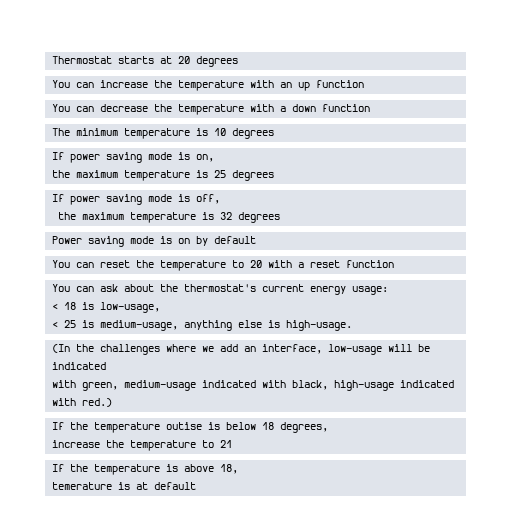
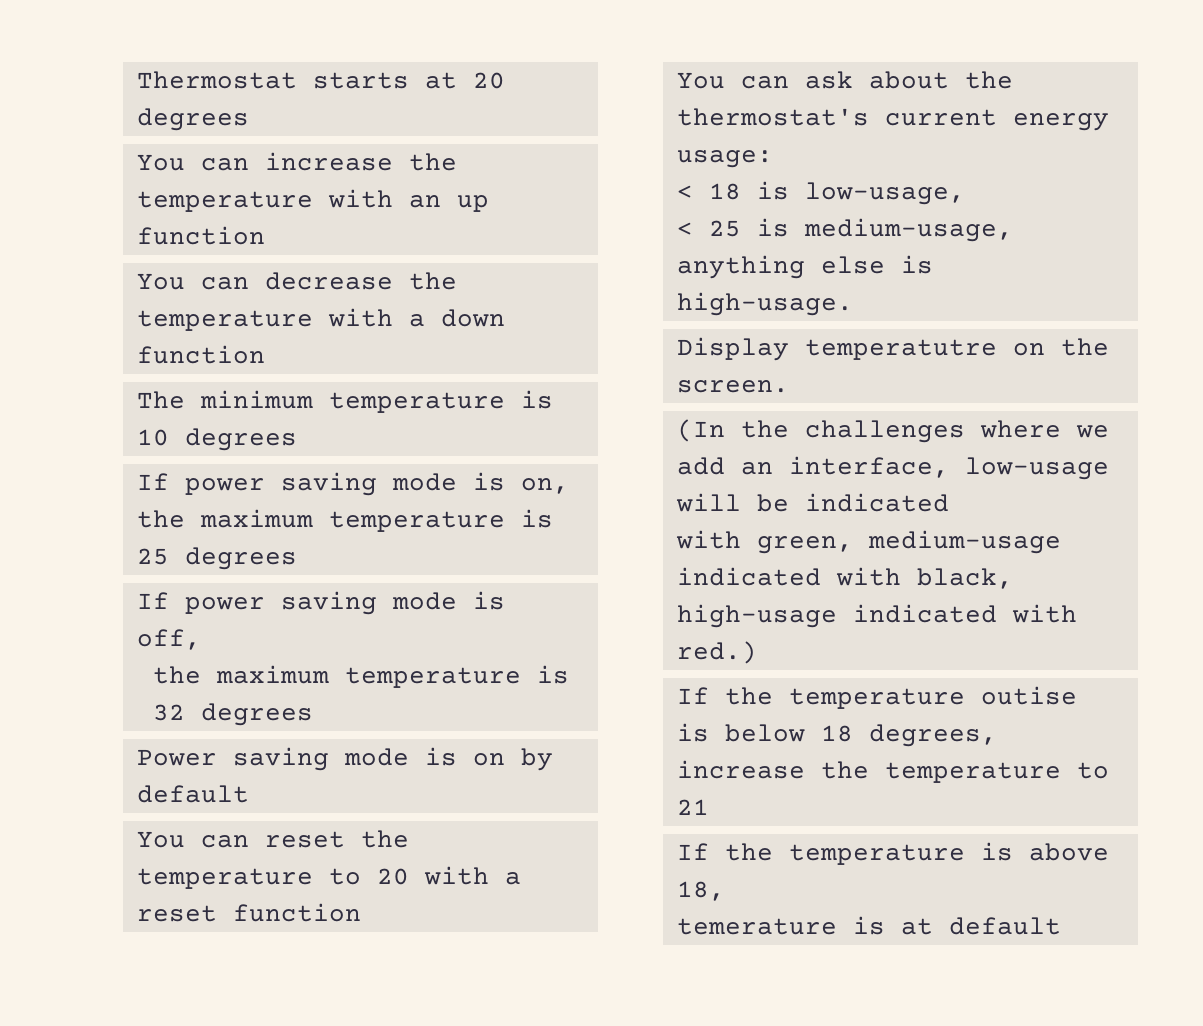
(352, 325) none -> [676,337,1109,361] [676,380,789,393] // Display temperatutre on the screen.

